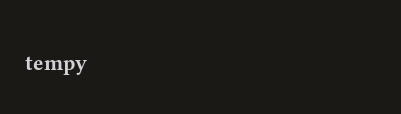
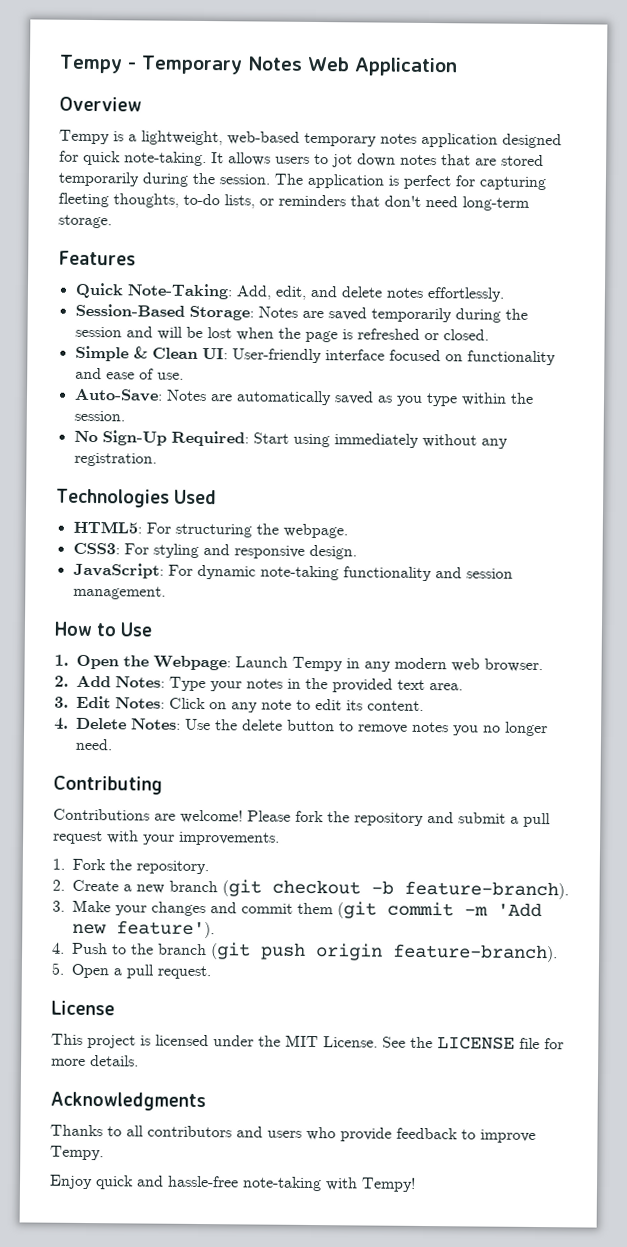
[25,56,87,75] tempy -> [59,54,458,77] [59,96,142,112] [59,129,562,149] [59,150,544,168] [58,171,546,191] [58,192,530,211] [58,214,112,229] [58,250,136,266] [74,282,504,302] [74,303,528,323] [74,326,489,343] [74,345,556,366] [74,367,184,380] [73,388,534,407] [73,410,125,422] [73,430,508,449] [73,452,157,467] [56,488,218,508] [72,520,348,539] [72,542,357,560] [72,562,513,582] [72,585,166,600] [54,621,154,637] [54,654,543,673] [54,675,463,693] [54,695,424,713] [54,717,548,737] [75,738,112,751] [53,775,163,795] [53,808,551,828] [53,830,280,846] [52,858,210,875] [52,879,570,900] [52,899,543,919] [72,920,216,939] [52,942,559,963] [51,962,212,980] [51,1000,115,1016] [51,1033,564,1050] [51,1055,139,1067] [50,1091,206,1112] [50,1124,536,1143] [50,1145,104,1161] [49,1174,416,1192] Tempy - Temporary Notes Web Application // Overview // Tempy is a lightweight, web-based temporary notes application designed for quick note-taking. It allows users to jot down notes that are stored temporarily during the session. The application is perfect for capturing fleeting thoughts, to-do lists, or reminders that don't need long-term storage. // Features // Quick Note-Taking: Add, edit, and delete notes effortlessly. // Session-Based Storage: Notes are saved temporarily during the session and will be lost when the page is refreshed or closed. // Simple & Clean UI: User-friendly interface focused on functionality and ease of use. // Auto-Save: Notes are automatically saved as you type within the session. // No Sign-Up Required: Start using immediately without any registration. // Technologies Used // HTML5: For structuring the webpage. // CSS3: For styling and responsive design. // JavaScript: For dynamic note-taking functionality and session management. // How to Use // 1. Open the Webpage: Launch Tempy in any modern web browser. // 2. Add Notes: Type your notes in the provided text area. // 3. Edit Notes: Click on any note to edit its content. // 4. Delete Notes: Use the delete button to remove notes you no longer need. // Contributing // Contributions are welcome! Please fork the repository and submit a pull request with your improvements. // 1. Fork the repository. // 2. Create a new branch (git checkout -b feature-branch). // 3. Make your changes and commit them (git commit -m 'Add new feature'). // 4. Push to the branch (git push origin feature-branch). // 5. Open a pull request. // License // This project is licensed under the MIT License. See the LICENSE file for more details. // Acknowledgments // Thanks to all contributors and users who provide feedback to improve Tempy. // Enjoy quick and hassle-free note-taking with Tempy!

